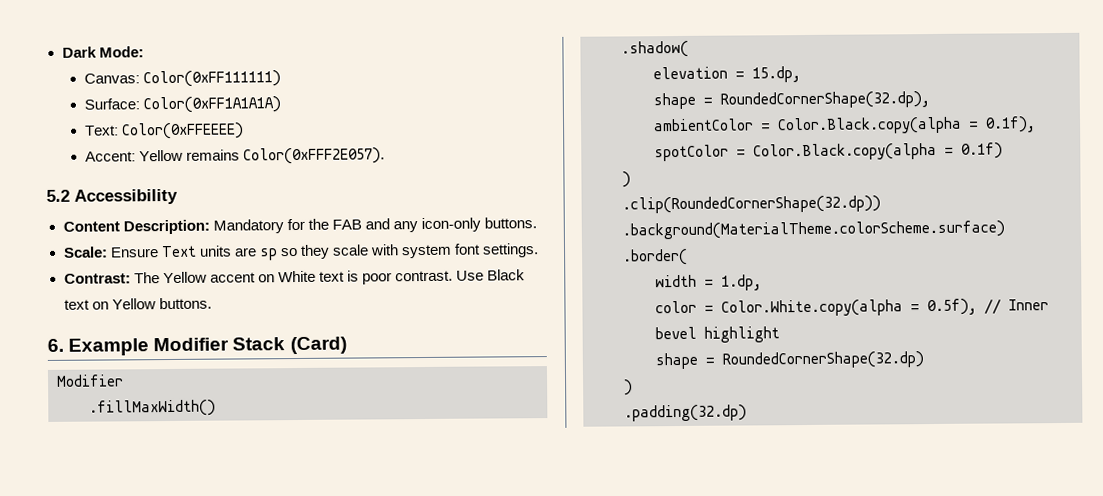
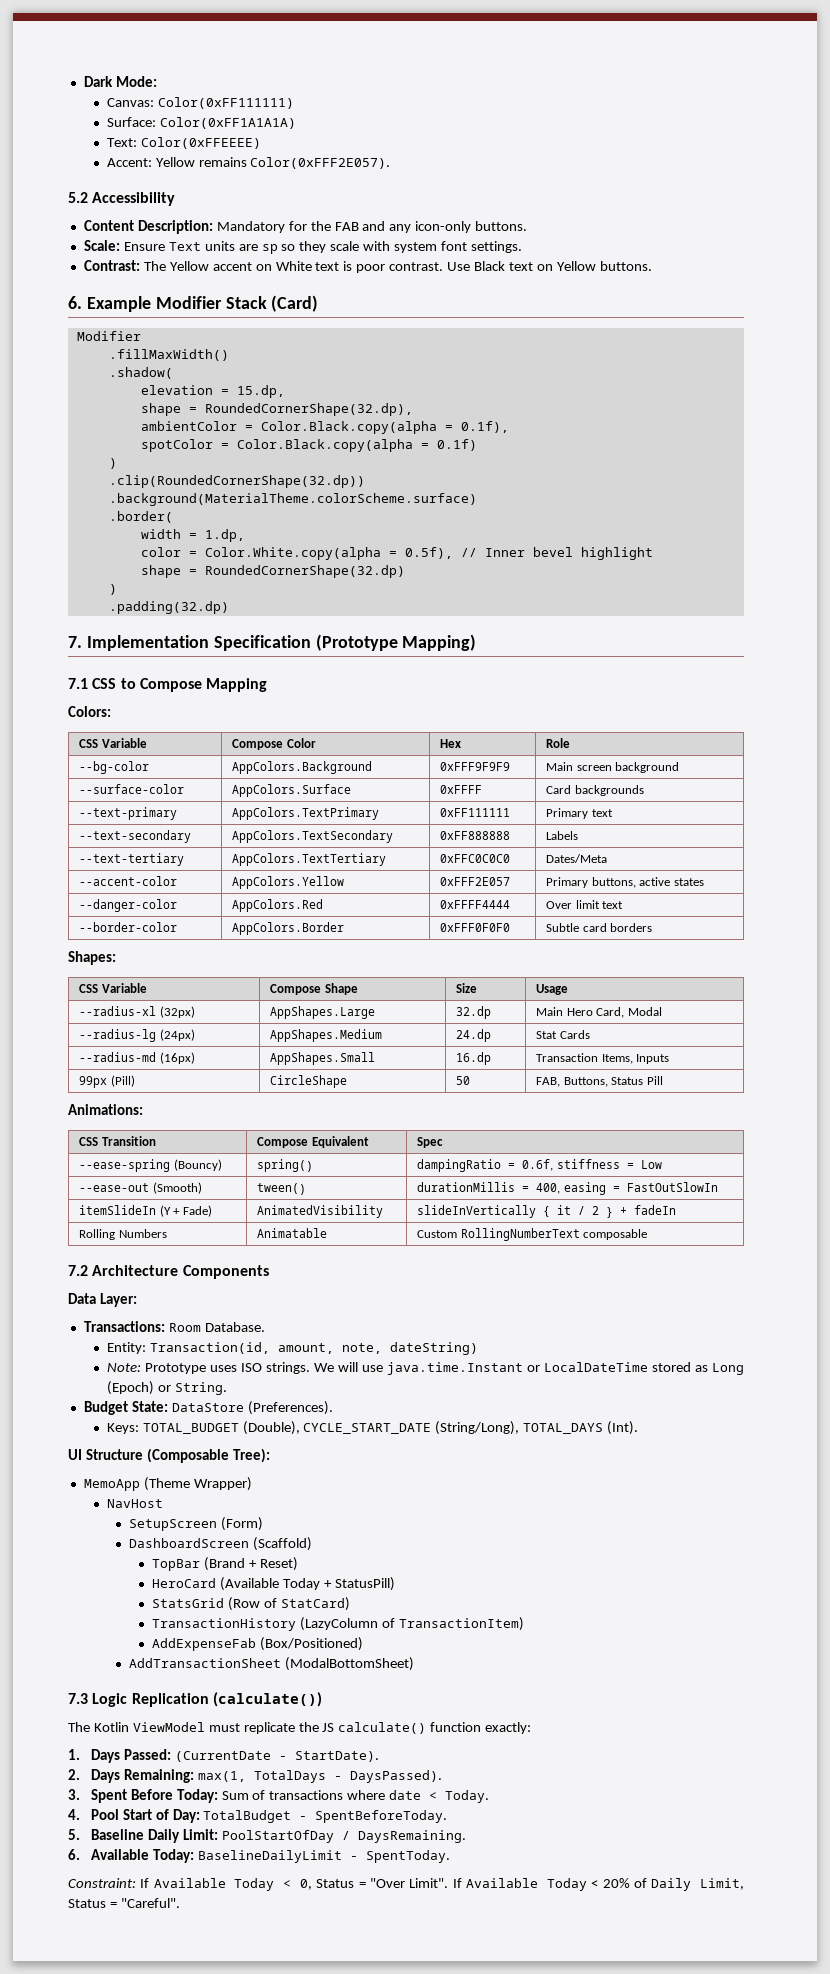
(747, 413) none -> [68,634,477,651] [68,678,268,692] [68,706,111,717] [79,738,147,748] [232,738,316,750] [440,739,462,748] [546,738,571,748] [79,761,150,774] [232,761,373,774] [440,762,511,771] [546,762,680,773] [79,784,185,794] [232,784,352,797] [440,785,483,794] [546,785,644,796] [79,807,178,820] [232,807,380,820] [440,808,511,817] [546,808,613,819] [79,830,192,843] [232,830,394,843] [440,831,511,840] [546,831,579,840] [79,853,185,866] [232,853,387,866] [440,854,511,863] [546,854,608,863] [79,876,178,886] [232,876,345,889] [440,877,511,886] [546,877,704,888] [79,899,178,912] [232,899,324,912] [440,900,511,909] [546,900,624,909] [79,922,178,932] [232,922,345,935] [440,923,511,932] [546,923,653,932] [68,951,116,965] [79,983,147,993] [270,983,358,995] [456,983,478,993] [536,984,569,995] [79,1006,195,1018] [270,1006,376,1019] [456,1006,492,1019] [536,1007,662,1018] [79,1029,195,1042] [270,1029,383,1042] [456,1029,492,1042] [536,1030,590,1039] [79,1052,195,1064] [270,1052,376,1065] [456,1052,492,1065] [536,1053,670,1064] [79,1075,135,1088] [270,1075,348,1088] [456,1076,471,1085] [536,1076,663,1087] [68,1104,143,1115] [79,1136,156,1146] [257,1136,369,1148] [417,1137,444,1148] [79,1159,222,1172] [257,1159,314,1172] [417,1159,662,1172] [79,1182,202,1194] [257,1183,307,1195] [417,1182,718,1195] [79,1205,212,1217] [257,1205,384,1218] [417,1205,677,1218] [79,1229,167,1240] [257,1228,328,1238] [417,1228,648,1241] [68,1265,269,1279] [68,1293,137,1307] [83,1321,265,1332] [106,1342,478,1355] [106,1362,744,1375] [106,1381,227,1395] [83,1401,333,1415] [106,1421,639,1435] [68,1448,270,1463] [83,1477,252,1491] [106,1499,163,1508] [129,1517,264,1531] [129,1537,313,1551] [152,1557,298,1571] [152,1577,395,1591] [152,1597,350,1611] [152,1617,524,1631] [152,1637,364,1651] [129,1657,415,1671] [68,1692,322,1707] [68,1722,532,1734] [68,1749,379,1763] [68,1769,442,1783] [68,1789,490,1803] [68,1809,448,1823] [68,1829,466,1843] [68,1849,450,1863] [68,1878,745,1891] [68,1898,180,1908] // 7. Implementation Specification (Prototype Mapping) // 7.1 CSS to Compose Mapping // Colors: // CSS Variable | Compose Color | Hex | Role // --bg-color | AppColors.Background | 0xFFF9F9F9 | Main screen background // --surface-color | AppColors.Surface | 0xFFFF | Card backgrounds // --text-primary | AppColors.TextPrimary | 0xFF111111 | Primary text // --text-secondary | AppColors.TextSecondary | 0xFF888888 | Labels // --text-tertiary | AppColors.TextTertiary | 0xFFC0C0C0 | Dates/Meta // --accent-color | AppColors.Yellow | 0xFFF2E057 | Primary buttons, active states // --danger-color | AppColors.Red | 0xFFFF4444 | Over limit text // --border-color | AppColors.Border | 0xFFF0F0F0 | Subtle card borders // Shapes: // CSS Variable | Compose Shape | Size | Usage // --radius-xl (32px) | AppShapes.Large | 32.dp | Main Hero Card, Modal // --radius-lg (24px) | AppShapes.Medium | 24.dp | Stat Cards // --radius-md (16px) | AppShapes.Small | 16.dp | Transaction Items, Inputs // 99px (Pill) | CircleShape | 50 | FAB, Buttons, Status Pill // Animations: // CSS Transition | Compose Equivalent | Spec // --ease-spring (Bouncy) | spring() | dampingRatio = 0.6f, stiffness = Low // --ease-out (Smooth) | tween() | durationMillis = 400, easing = FastOutSlowIn // itemSlideIn (Y + Fade) | AnimatedVisibility | slideInVertically { it / 2 } + fadeIn // Rolling Numbers | Animatable | Custom RollingNumberText composable // 7.2 Architecture Components // Data Layer: // Transactions: Room Database. // Entity: Transaction(id, amount, note, dateString) // Note: Prototype uses ISO strings. We will use java.time.Instant or LocalDateTime stored as Long (Epoch) or String. // Budget State: DataStore (Preferences). // Keys: TOTAL_BUDGET (Double), CYCLE_START_DATE (String/Long), TOTAL_DAYS (Int). // UI Structure (Composable Tree): // MemoApp (Theme Wrapper) // NavHost // SetupScreen (Form) // DashboardScreen (Scaffold) // TopBar (Brand + Reset) // HeroCard (Available Today + StatusPill) // StatsGrid (Row of StatCard) // TransactionHistory (LazyColumn of TransactionItem) // AddExpenseFab (Box/Positioned) // AddTransactionSheet (ModalBottomSheet) // 7.3 Logic Replication (calculate()) // The Kotlin ViewModel must replicate the JS calculate() function exactly: // 1. Days Passed: (CurrentDate - StartDate). // 2. Days Remaining: max(1, TotalDays - DaysPassed). // 3. Spent Before Today: Sum of transactions where date < Today. // 4. Pool Start of Day: TotalBudget - SpentBeforeToday. // 5. Baseline Daily Limit: PoolStartOfDay / DaysRemaining. // 6. Available Today: BaselineDailyLimit - SpentToday. // Constraint: If Available Today < 0, Status = "Over Limit". If Available Today < 20% of Daily Limit, Status = "Careful".

